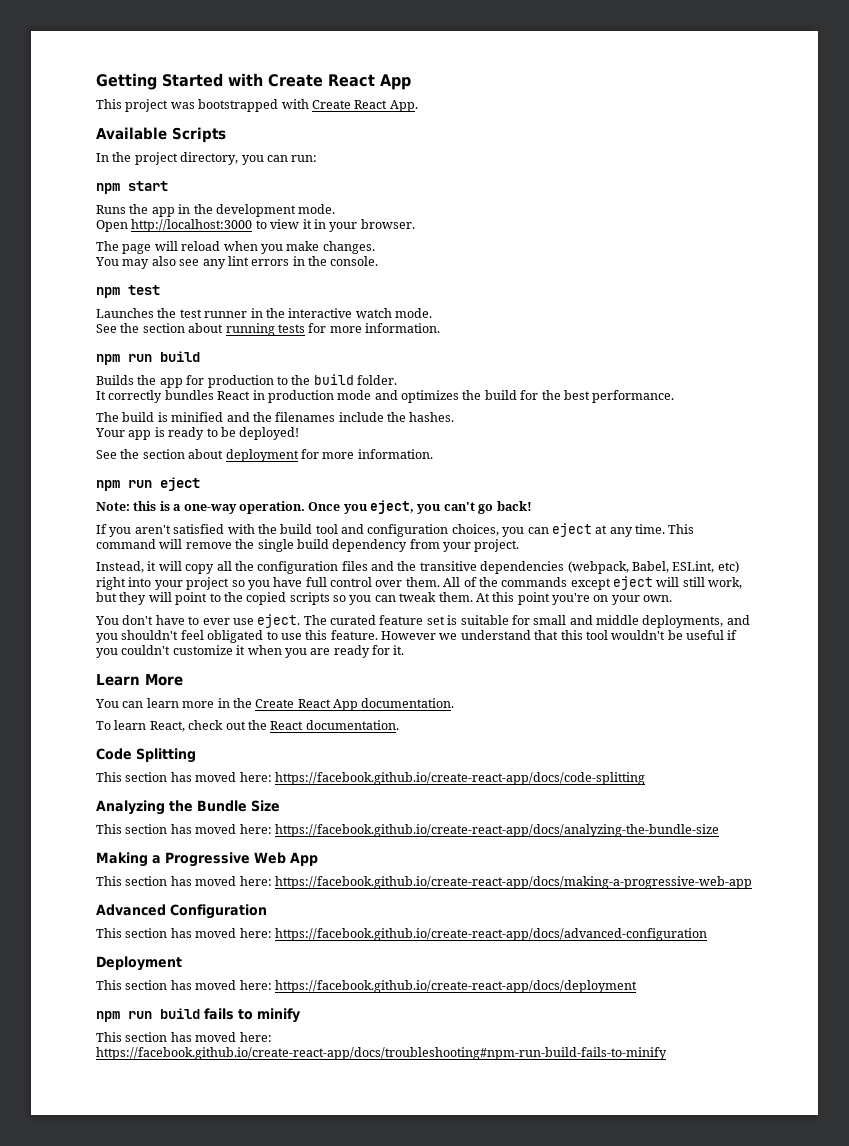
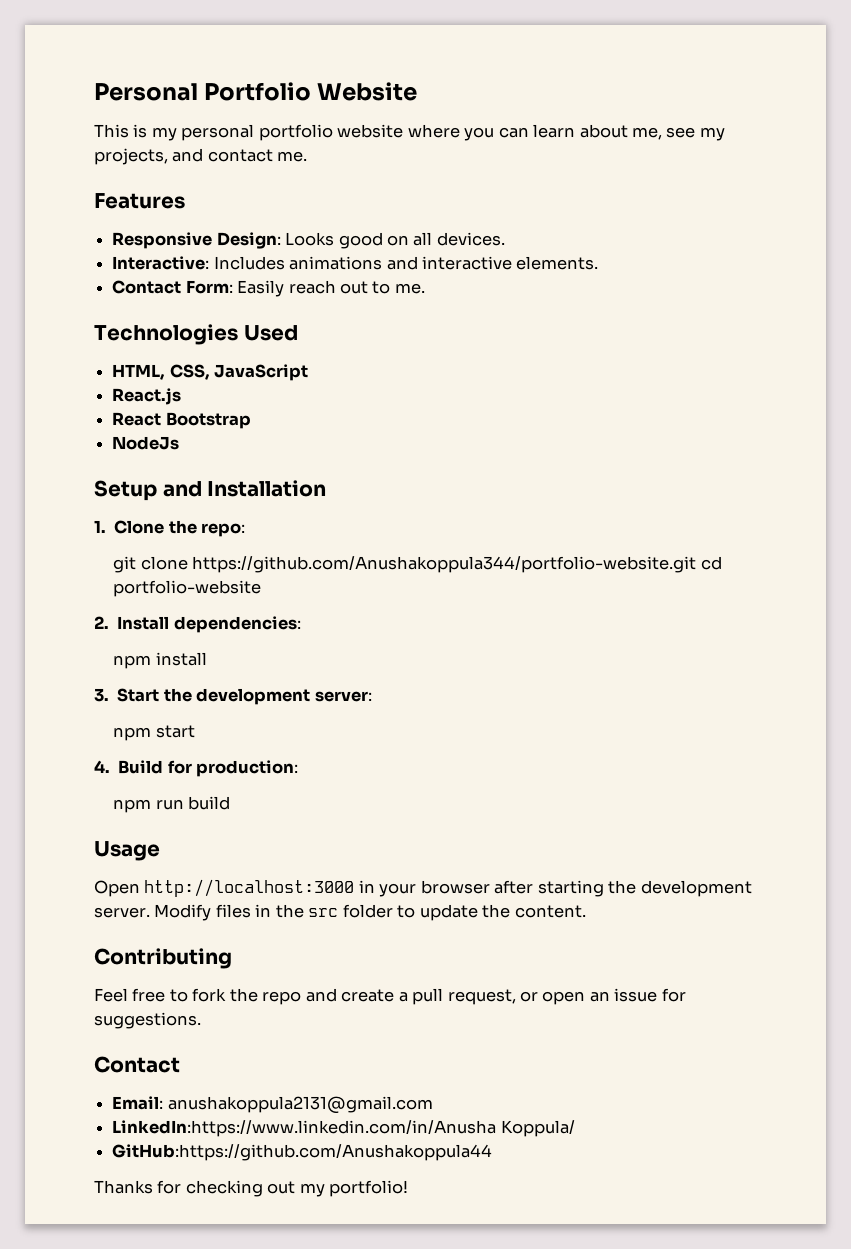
[96,73,411,90] [96,99,418,112] [96,127,226,143] [96,152,318,165] [96,181,168,194] [96,204,336,217] [96,219,415,232] [96,241,375,254] [95,256,379,269] [96,285,160,298] [96,308,432,318] [96,323,440,336] [96,351,200,365] [96,374,397,388] [96,390,675,403] [96,412,455,422] [95,427,300,440] [96,449,433,462] [96,477,200,491] [96,500,532,514] [96,523,695,537] [96,539,520,552] [96,561,739,574] [96,576,743,590] [96,592,673,605] [95,614,750,628] [96,630,738,643] [96,645,405,658] [96,674,183,686] [95,698,455,711] [96,720,399,732] [96,748,196,763] [96,772,645,785] [96,800,280,815] [96,824,719,837] [96,852,318,867] [96,876,752,889] [96,904,267,919] [96,928,707,941] [96,956,182,971] [96,980,637,993] [96,1008,300,1023] [96,1032,272,1042] [96,1047,667,1060] Getting Started with Create React App // This project was bootstrapped with Create React App. // Available Scripts // In the project directory, you can run: // npm start // Runs the app in the development mode. // Open http://localhost:3000 to view it in your browser. // The page will reload when you make changes. // You may also see any lint errors in the console. // npm test // Launches the test runner in the interactive watch mode. // See the section about running tests for more information. // npm run build // Builds the app for production to the build folder. // It correctly bundles React in production mode and optimizes the build for the best performance. // The build is minified and the filenames include the hashes. // Your app is ready to be deployed! // See the section about deployment for more information. // npm run eject // Note: this is a one-way operation. Once you eject, you can't go back! // If you aren't satisfied with the build tool and configuration choices, you can eject at any time. This command will remove the single build dependency from your project. // Instead, it will copy all the configuration files and the transitive dependencies (webpack, Babel, ESLint, etc) right into your project so you have full control over them. All of the commands except eject will still work, but they will point to the copied scripts so you can tweak them. At this point you're on your own. // You don't have to ever use eject. The curated feature set is suitable for small and middle deployments, and you shouldn't feel obligated to use this feature. However we understand that this tool wouldn't be useful if you couldn't customize it when you are ready for it. // Learn More // You can learn more in the Create React App documentation. // To learn React, check out the React documentation. // Code Splitting // This section has moved here: https://facebook.github.io/create-react-app/docs/code-splitting // Analyzing the Bundle Size // This section has moved here: https://facebook.github.io/create-react-app/docs/analyzing-the-bundle-size // Making a Progressive Web App // This section has moved here: https://facebook.github.io/create-react-app/docs/making-a-progressive-web-app // Advanced Configuration // This section has moved here: https://facebook.github.io/create-react-app/docs/advanced-configuration // Deployment // This section has moved here: https://facebook.github.io/create-react-app/docs/deployment // npm run build fails to minify // This section has moved here: https://facebook.github.io/create-react-app/docs/troubleshooting#npm-run-build-fails-to-minify -> [94,82,418,101] [94,124,725,141] [94,148,308,165] [94,193,185,209] [112,232,505,249] [112,256,599,270] [112,280,425,297] [94,324,298,345] [112,364,309,381] [112,388,182,405] [112,412,251,429] [112,436,180,450] [94,480,327,501] [94,520,246,537] [113,556,722,573] [113,580,262,597] [94,616,301,633] [113,652,207,669] [94,688,372,705] [113,725,195,741] [94,760,299,777] [113,796,231,813] [94,841,160,861] [94,879,752,897] [94,904,586,921] [94,948,232,969] [94,988,686,1005] [94,1012,201,1029] [94,1056,180,1073] [112,1096,433,1114] [112,1120,575,1137] [112,1144,493,1161] [94,1180,409,1197] Personal Portfolio Website // This is my personal portfolio website where you can learn about me, see my projects, and contact me. // Features // Responsive Design: Looks good on all devices. // Interactive: Includes animations and interactive elements. // Contact Form: Easily reach out to me. // Technologies Used // HTML, CSS, JavaScript // React.js // React Bootstrap // NodeJs // Setup and Installation // 1. Clone the repo: // git clone https://github.com/Anushakoppula344/portfolio-website.git cd portfolio-website // 2. Install dependencies: // npm install // 3. Start the development server: // npm start // 4. Build for production: // npm run build // Usage // Open http://localhost:3000 in your browser after starting the development server. Modify files in the src folder to update the content. // Contributing // Feel free to fork the repo and create a pull request, or open an issue for suggestions. // Contact // Email: anushakoppula2131@gmail.com // LinkedIn:https://www.linkedin.com/in/Anusha Koppula/ // GitHub:https://github.com/Anushakoppula44 // Thanks for checking out my portfolio!

